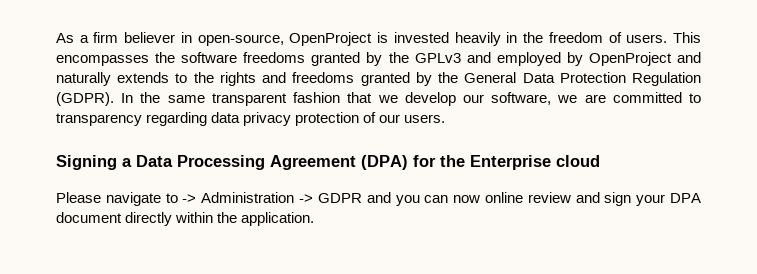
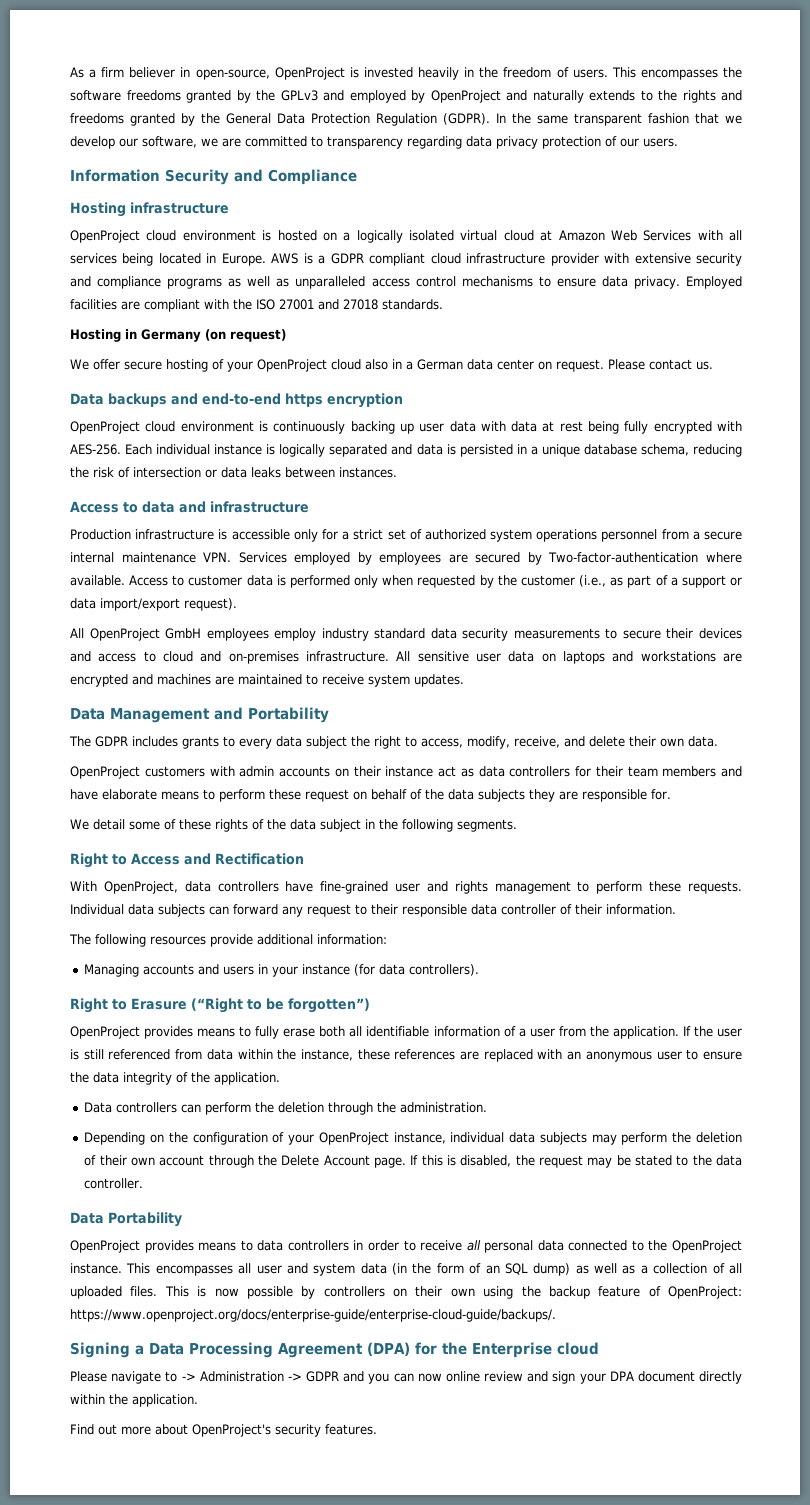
(446, 118) none -> [70,169,357,185] [70,202,229,217] [70,230,742,243] [70,253,742,266] [70,276,742,289] [70,299,443,312] [70,329,286,342] [70,359,713,372] [70,393,403,408] [70,421,742,434] [70,444,742,457] [70,467,397,478] [70,501,309,513] [70,529,742,542] [70,552,742,565] [70,575,742,588] [70,598,237,611] [70,628,743,641] [70,651,742,664] [70,674,464,687] [70,707,329,723] [69,736,718,749] [70,766,742,779] [70,789,671,802] [70,819,517,832] [70,853,304,868] [70,881,742,894] [70,904,676,917] [69,934,387,947] [84,964,480,977] [70,998,370,1013] [70,1026,742,1039] [70,1049,743,1062] [70,1072,280,1085] [84,1102,488,1115] [84,1132,743,1145] [84,1155,743,1168] [84,1178,144,1189] [70,1212,182,1227] [70,1240,742,1253] [70,1263,743,1276] [70,1286,742,1299] [70,1309,556,1322] // Information Security and Compliance // Hosting infrastructure // OpenProject cloud environment is hosted on a logically isolated virtual cloud at Amazon Web Services with all services being located in Europe. AWS is a GDPR compliant cloud infrastructure provider with extensive security and compliance programs as well as unparalleled access control mechanisms to ensure data privacy. Employed facilities are compliant with the ISO 27001 and 27018 standards. // Hosting in Germany (on request) // We offer secure hosting of your OpenProject cloud also in a German data center on request. Please contact us. // Data backups and end-to-end https encryption // OpenProject cloud environment is continuously backing up user data with data at rest being fully encrypted with AES-256. Each individual instance is logically separated and data is persisted in a unique database schema, reducing the risk of intersection or data leaks between instances. // Access to data and infrastructure // Production infrastructure is accessible only for a strict set of authorized system operations personnel from a secure internal maintenance VPN. Services employed by employees are secured by Two-factor-authentication where available. Access to customer data is performed only when requested by the customer (i.e., as part of a support or data import/export request). // All OpenProject GmbH employees employ industry standard data security measurements to secure their devices and access to cloud and on-premises infrastructure. All sensitive user data on laptops and workstations are encrypted and machines are maintained to receive system updates. // Data Management and Portability // The GDPR includes grants to every data subject the right to access, modify, receive, and delete their own data. // OpenProject customers with admin accounts on their instance act as data controllers for their team members and have elaborate means to perform these request on behalf of the data subjects they are responsible for. // We detail some of these rights of the data subject in the following segments. // Right to Access and Rectification // With OpenProject, data controllers have fine-grained user and rights management to perform these requests. Individual data subjects can forward any request to their responsible data controller of their information. // The following resources provide additional information: // Managing accounts and users in your instance (for data controllers). // Right to Erasure (“Right to be forgotten”) // OpenProject provides means to fully erase both all identifiable information of a user from the application. If the user is still referenced from data within the instance, these references are replaced with an anonymous user to ensure the data integrity of the application. // Data controllers can perform the deletion through the administration. // Depending on the configuration of your OpenProject instance, individual data subjects may perform the deletion of their own account through the Delete Account page. If this is disabled, the request may be stated to the data controller. // Data Portability // OpenProject provides means to data controllers in order to receive all personal data connected to the OpenProject instance. This encompasses all user and system data (in the form of an SQL dump) as well as a collection of all uploaded files. This is now possible by controllers on their own using the backup feature of OpenProject: https://www.openproject.org/docs/enterprise-guide/enterprise-cloud-guide/backups/.
(315, 219) none -> [70,1424,377,1437] // Find out more about OpenProject's security features.

